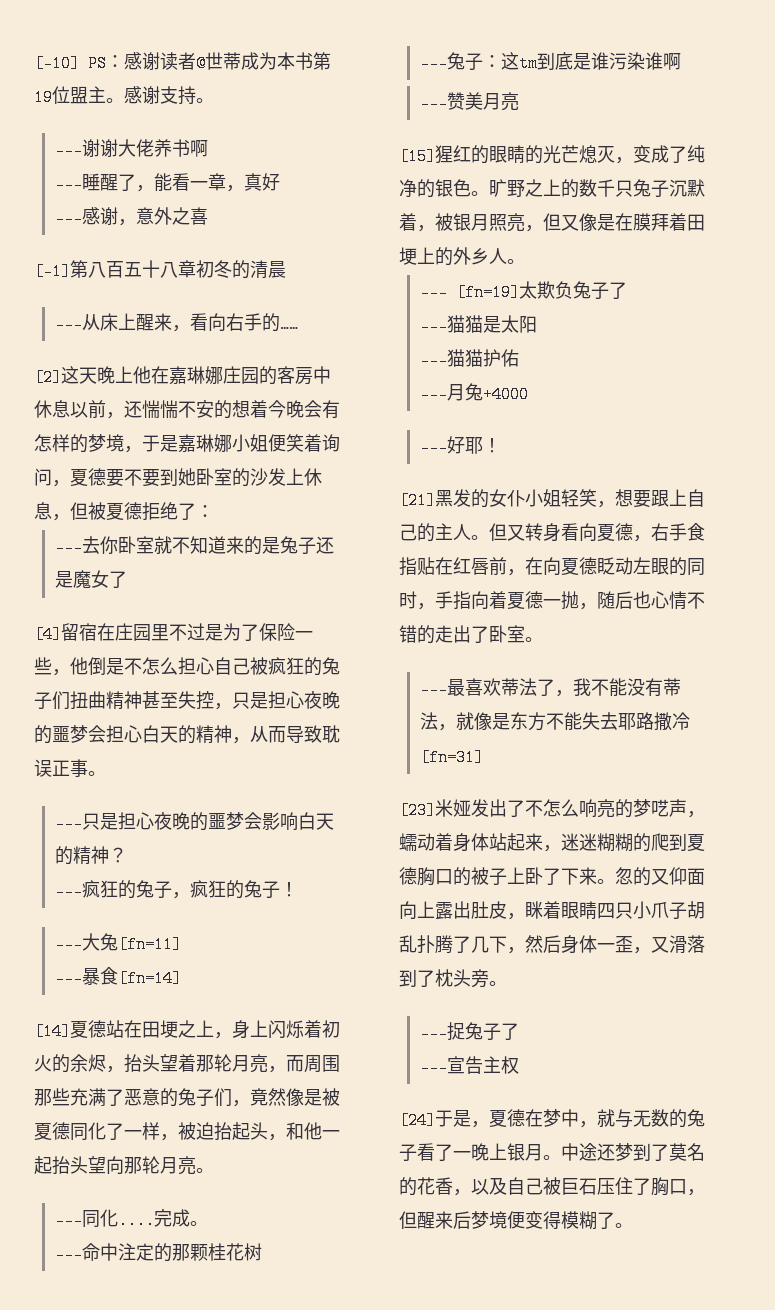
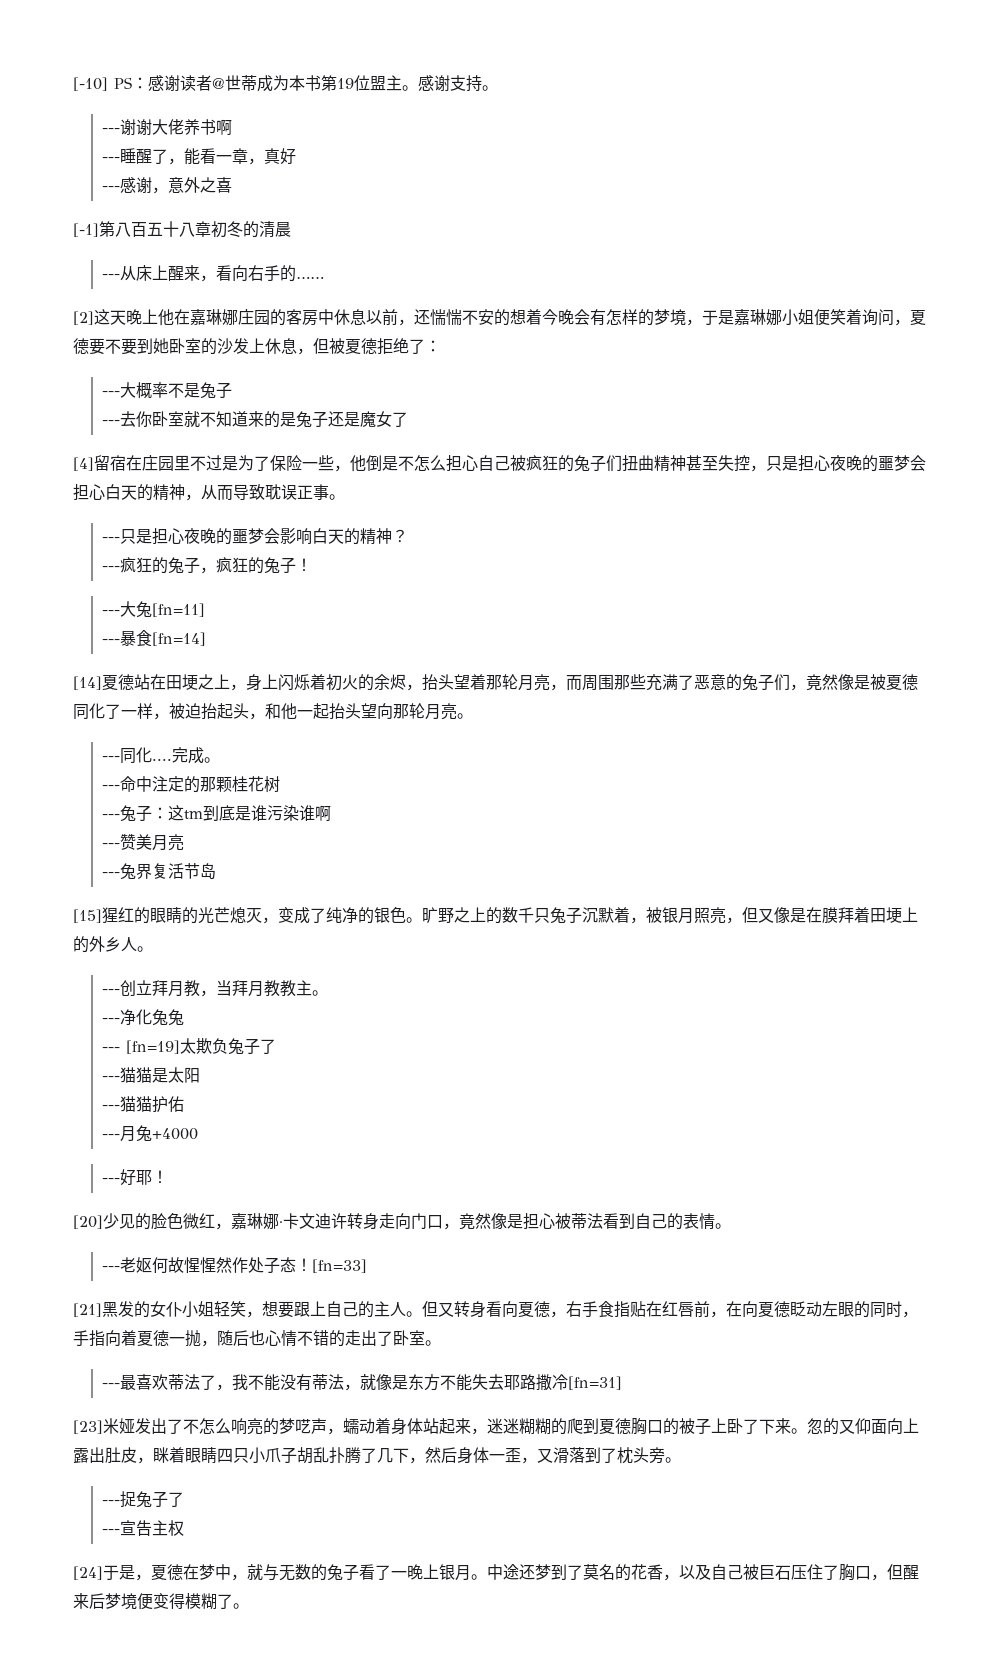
(214, 511) none -> [101,382,232,399] // ---大概率不是兔子
(520, 101) none -> [101,863,216,880] // ---兔界复活节岛
(525, 261) none -> [101,980,328,997] [101,1009,184,1026] // ---创立拜月教，当拜月教教主。 // ---净化兔兔
(502, 445) none -> [73,1213,731,1230] [101,1257,367,1274] // [20]少见的脸色微红，嘉琳娜·卡文迪许转身走向门口，竟然像是担心被蒂法看到自己的表情。 // ---老妪何故惺惺然作处子态！[fn=33]

